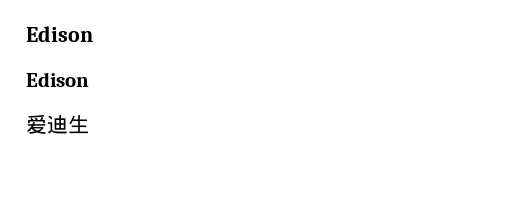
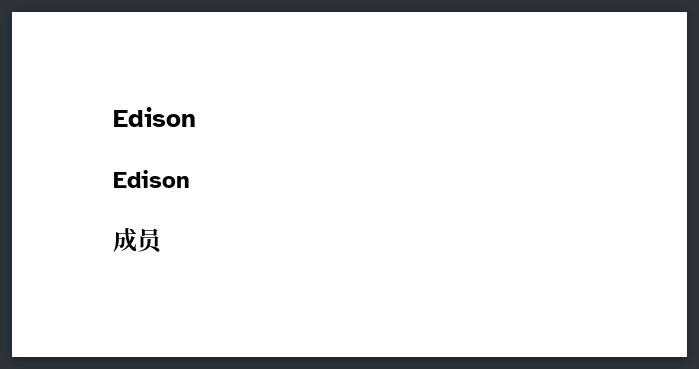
[26,114,89,134] 爱迪生 -> [113,228,165,254] 成员

